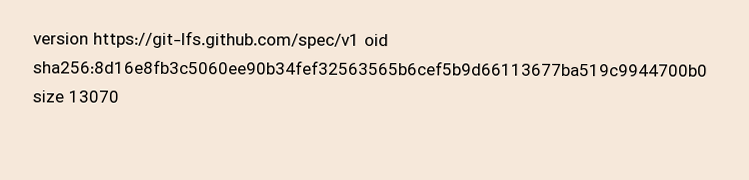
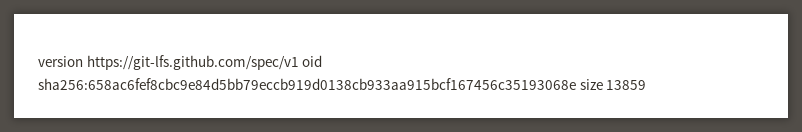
[33,59,708,77] [32,90,119,103] sha256:8d16e8fb3c5060ee90b34fef32563565b6cef5b9d66113677ba519c9944700b0 size 13070 -> [38,78,647,90] sha256:658ac6fef8cbc9e84d5bb79eccb919d0138cb933aa915bcf167456c35193068e size 13859

